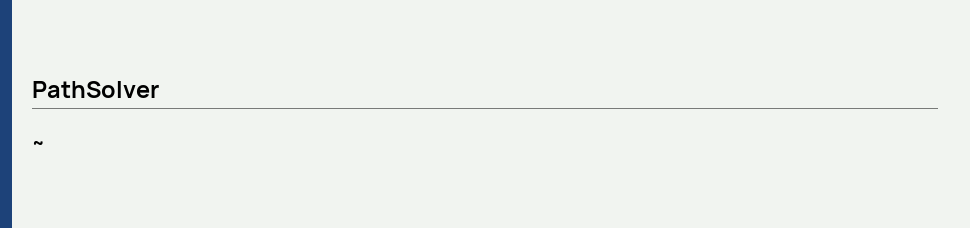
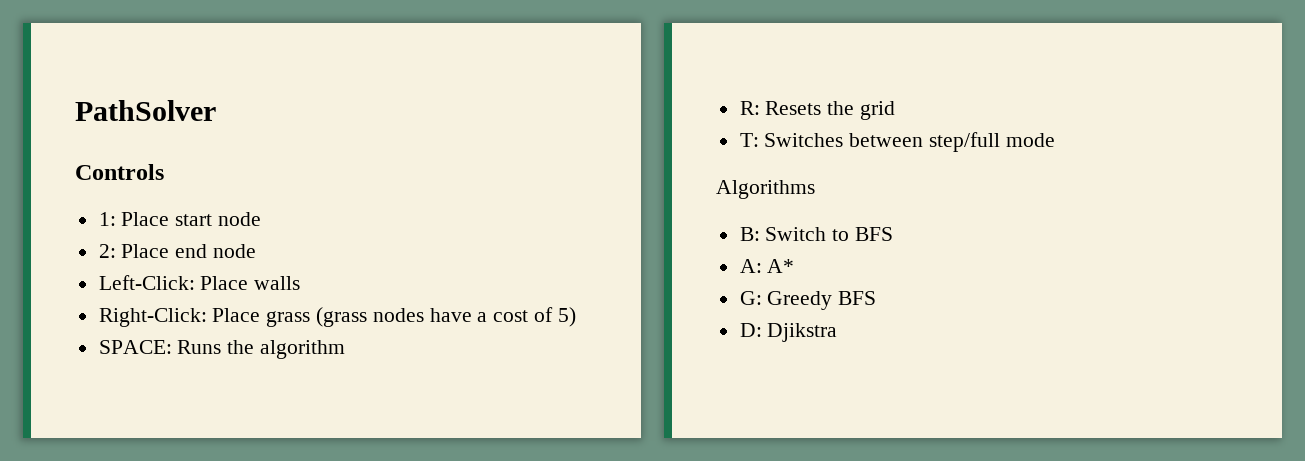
[32,141,45,149] ~ -> [75,164,164,180] [98,212,262,226] [98,244,257,258] [98,275,301,290] [98,307,576,327] [98,340,346,359] [739,101,896,120] [739,132,1055,152] [716,180,815,199] [739,227,894,241] [739,259,795,273] [739,291,877,310] [739,323,838,342] Controls // 1: Place start node // 2: Place end node // Left-Click: Place walls // Right-Click: Place grass (grass nodes have a cost of 5) // SPACE: Runs the algorithm // R: Resets the grid // T: Switches between step/full mode // Algorithms // B: Switch to BFS // A: A* // G: Greedy BFS // D: Djikstra

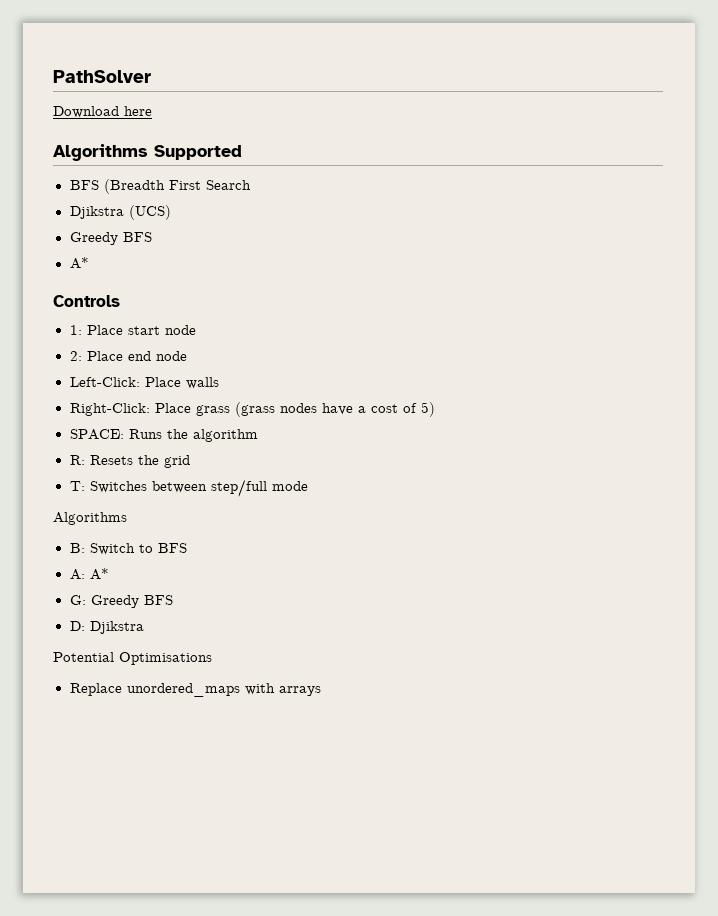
(216, 110) none -> [53,106,152,118] [53,144,242,161] [69,179,251,194] [69,205,171,220] [69,232,152,245] [69,257,89,269] // Download here // Algorithms Supported // BFS (Breadth First Search // Djikstra (UCS) // Greedy BFS // A*
(838, 332) none -> [53,652,212,665] [69,683,321,697] // Potential Optimisations // Replace unordered_maps with arrays

